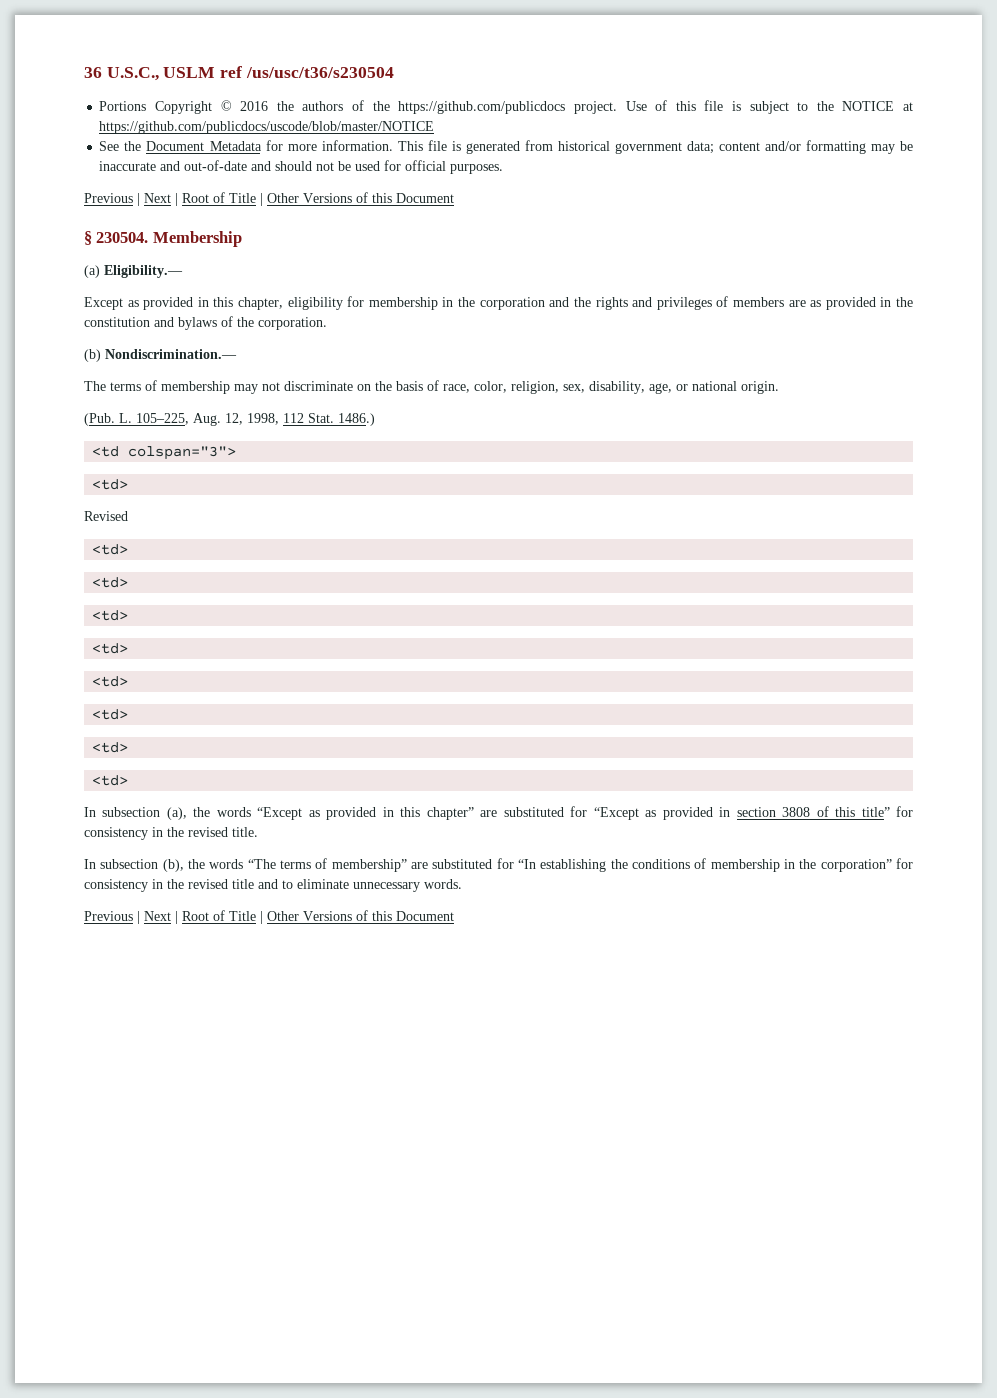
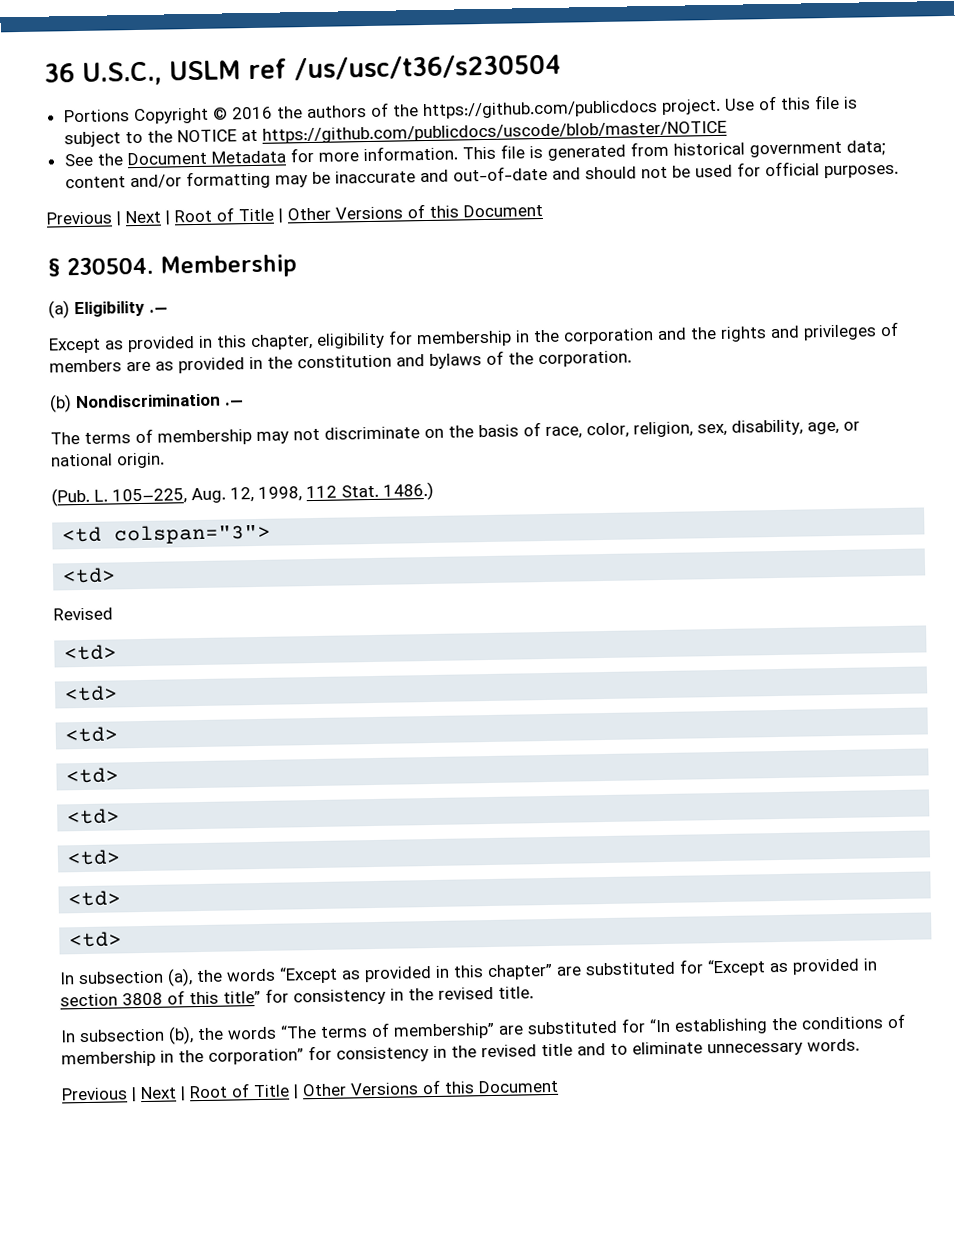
[104,265,183,278] Eligibility.— -> [74,300,168,318] Eligibility .—
[105,349,237,359] Nondiscrimination.— -> [75,393,244,409] Nondiscrimination .—

